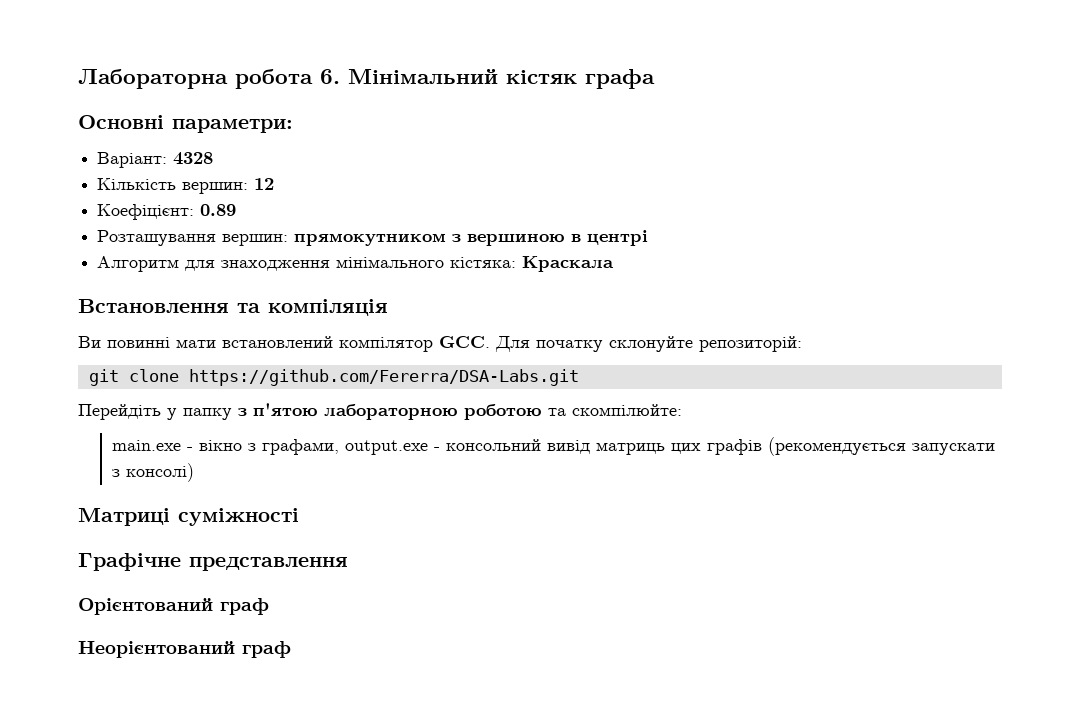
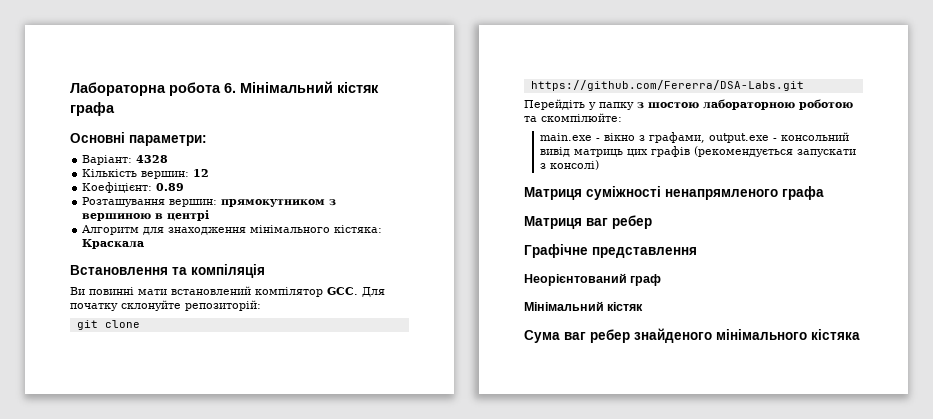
[253,403,318,417] п'ятою -> [648,102,699,109] шостою
[78,508,170,526] Матриці -> [524,187,582,200] Матриця
(299, 517) none -> [665,186,824,200] [524,215,652,229] ненапрямленого графа // Матриця ваг ребер
[78,598,213,615] Орієнтований -> [524,273,627,286] Неорієнтований
[78,640,291,658] Неорієнтований граф -> [524,301,644,311] [524,328,860,343] Мінімальний кістяк // Сума ваг ребер знайденого мiнiмального кiстяка

